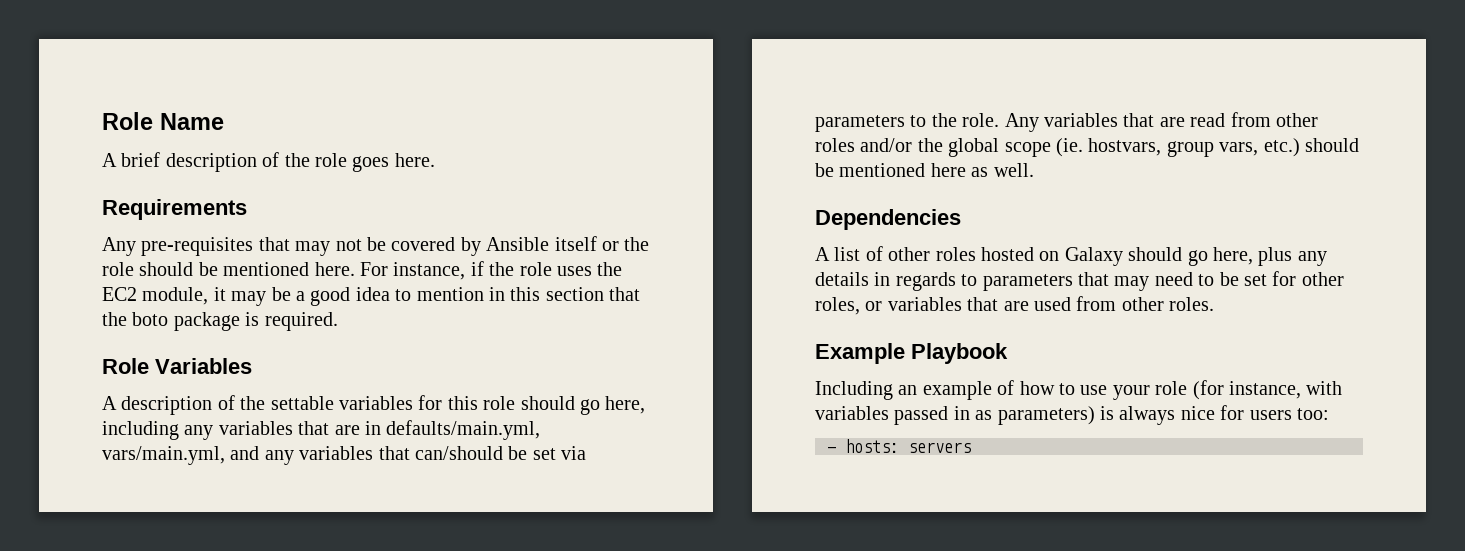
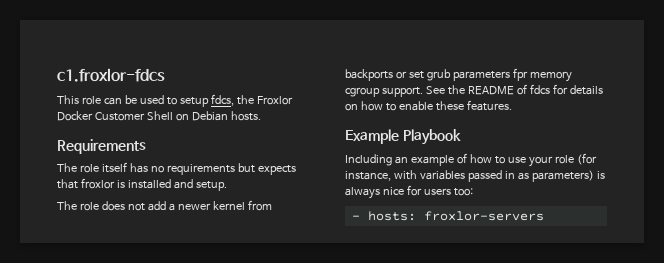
[102,112,224,130] [102,152,435,172] [102,199,247,220] [102,236,650,256] [102,261,623,280] [102,287,641,306] [102,312,338,331] [102,358,252,374] [102,395,646,415] [102,420,541,440] [102,446,587,465] [815,112,1318,132] [815,138,1359,157] [815,163,1034,177] [815,209,961,230] [815,246,1327,266] [815,271,1344,291] [815,296,1215,315] Role Name // A brief description of the role goes here. // Requirements // Any pre-requisites that may not be covered by Ansible itself or the role should be mentioned here. For instance, if the role uses the EC2 module, it may be a good idea to mention in this section that the boto package is required. // Role Variables // A description of the settable variables for this role should go here, including any variables that are in defaults/main.yml, vars/main.yml, and any variables that can/should be set via parameters to the role. Any variables that are read from other roles and/or the global scope (ie. hostvars, group vars, etc.) should be mentioned here as well. // Dependencies // A list of other roles hosted on Galaxy should go here, plus any details in regards to parameters that may need to be set for other roles, or variables that are used from other roles. -> [57,68,165,82] [57,94,293,107] [57,111,261,121] [57,139,146,154] [57,162,296,175] [57,178,227,191] [57,200,272,211] [345,68,572,82] [345,84,603,97] [345,100,512,111] c1.froxlor-fdcs // This role can be used to setup fdcs, the Froxlor Docker Customer Shell on Debian hosts. // Requirements // The role itself has no requirements but expects that froxlor is installed and setup. // The role does not add a newer kernel from backports or set grub parameters fpr memory cgroup support. See the README of fdcs for details on how to enable these features.
[908,442,971,453] servers -> [423,211,544,221] froxlor-servers

